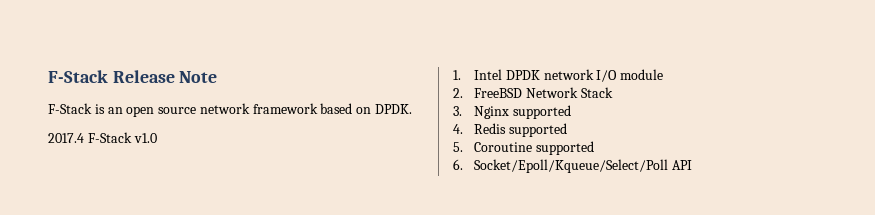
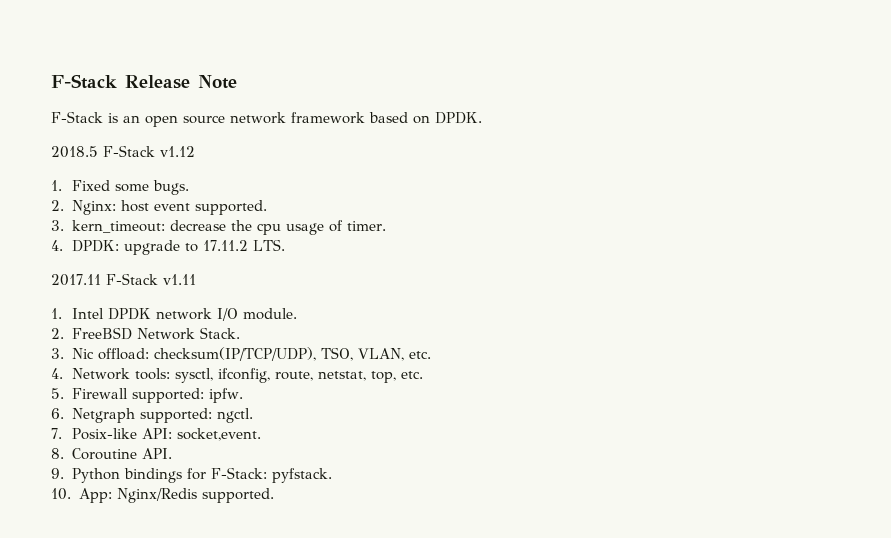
[48,132,157,143] 2017.4 F-Stack v1.0 -> [51,145,195,158] [51,180,189,195] [51,200,267,215] [51,220,386,235] [51,239,285,255] [51,273,196,286] 2018.5 F-Stack v1.12 // 1. Fixed some bugs. // 2. Nginx: host event supported. // 3. kern_timeout: decrease the cpu usage of timer. // 4. DPDK: upgrade to 17.11.2 LTS. // 2017.11 F-Stack v1.11
[620,69,664,80] module -> [242,308,297,320] module.
[580,87,613,98] [453,105,571,119] [453,123,567,137] [453,141,594,155] [453,159,692,173] Stack // 3. Nginx supported // 4. Redis supported // 5. Coroutine supported // 6. Socket/Epoll/Kqueue/Select/Poll API -> [199,327,240,339] [51,347,431,361] [51,368,423,383] [51,388,243,403] [51,408,253,423] [51,428,261,441] [51,448,172,460] [51,467,332,483] [51,488,274,503] Stack. // 3. Nic offload: checksum(IP/TCP/UDP), TSO, VLAN, etc. // 4. Network tools: sysctl, ifconfig, route, netstat, top, etc. // 5. Firewall supported: ipfw. // 6. Netgraph supported: ngctl. // 7. Posix-like API: socket,event. // 8. Coroutine API. // 9. Python bindings for F-Stack: pyfstack. // 10. App: Nginx/Redis supported.

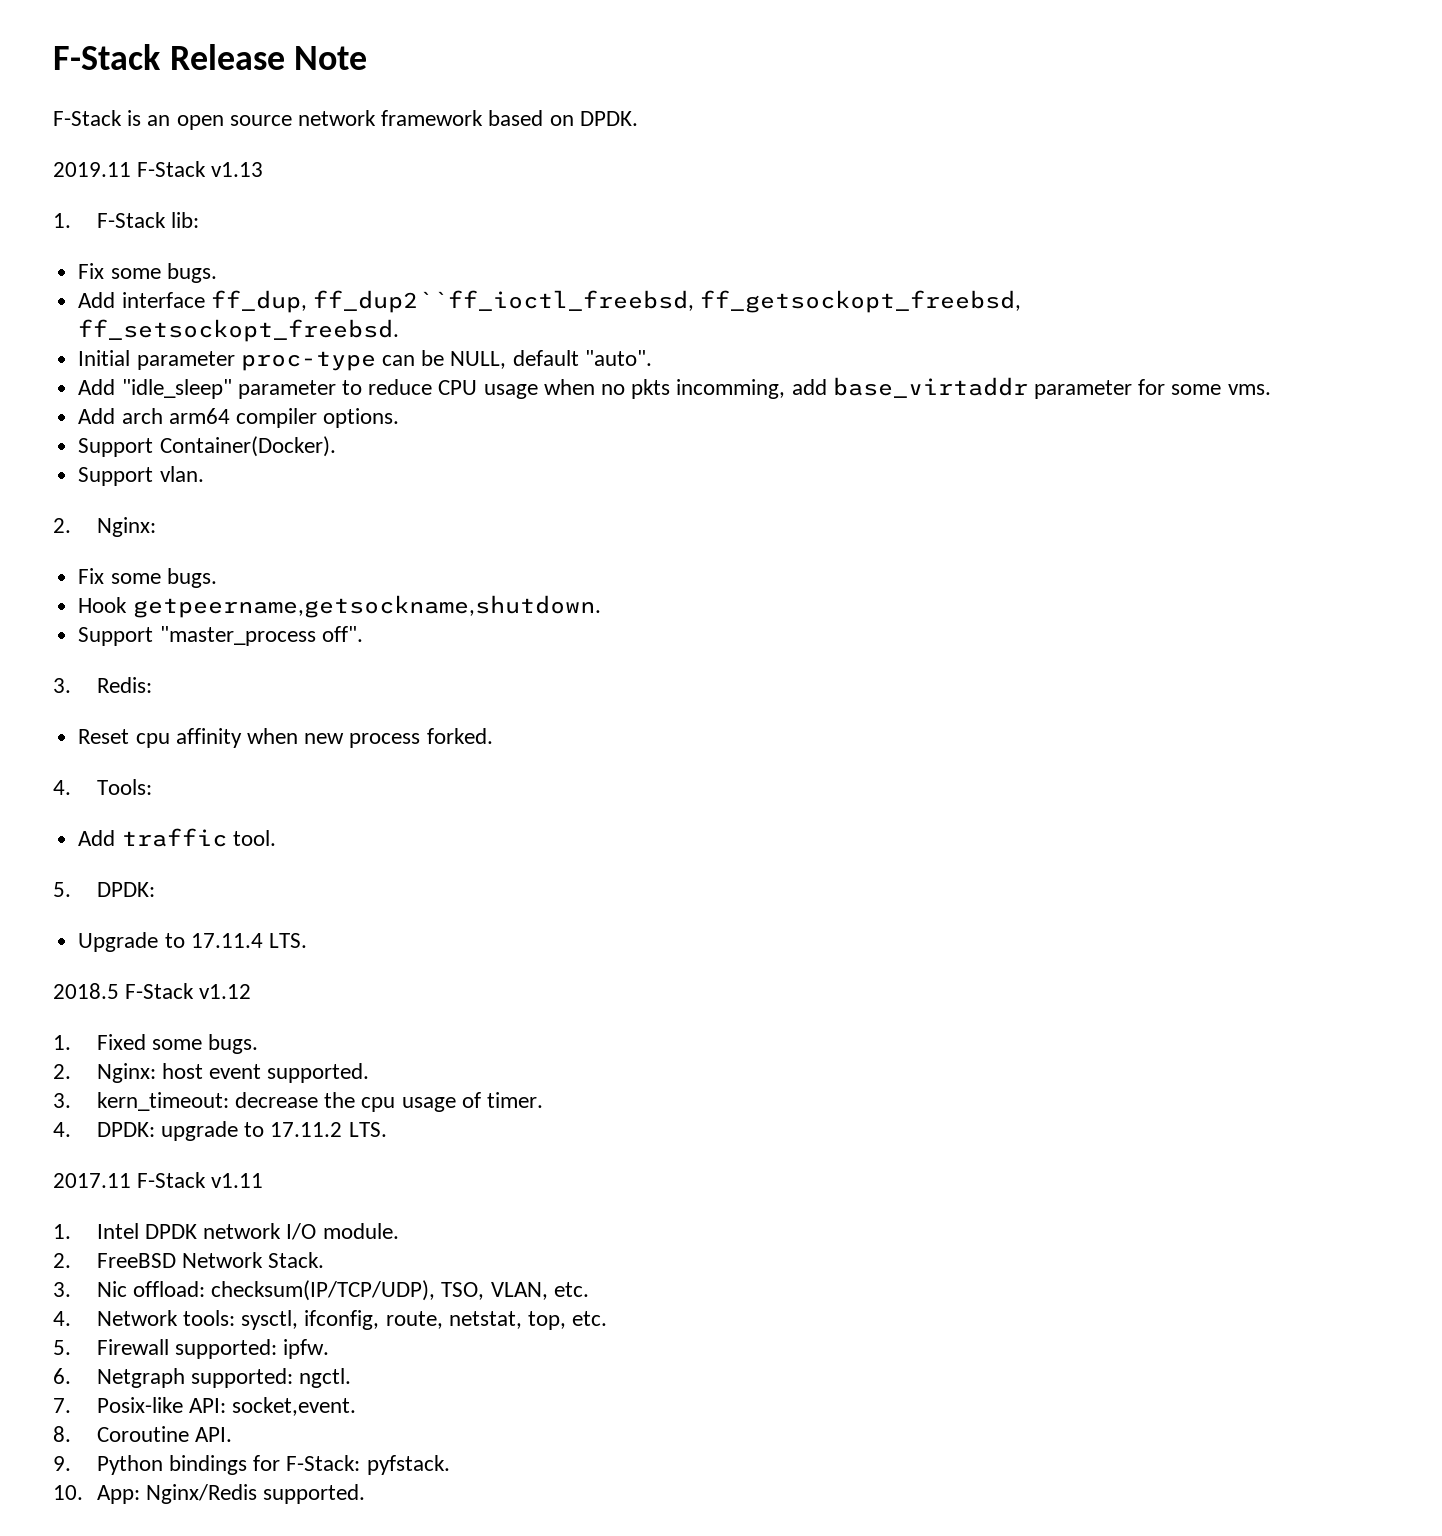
(482, 118) none -> [53,161,264,177] [53,212,199,228] [78,263,217,283] [78,290,1022,313] [78,319,400,342] [78,350,652,371] [78,377,1271,399] [78,408,400,428] [78,436,336,457] [78,466,204,486] [53,517,156,537] [78,568,217,588] [78,595,601,618] [78,626,363,646] [53,677,152,693] [78,728,493,748] [53,779,152,795] [78,828,276,847] [53,882,155,897] [78,932,307,952] // 2019.11 F-Stack v1.13 // 1. F-Stack lib: // Fix some bugs. // Add interface ff_dup, ff_dup2``ff_ioctl_freebsd, ff_getsockopt_freebsd, ff_setsockopt_freebsd. // Initial parameter proc-type can be NULL, default "auto". // Add "idle_sleep" parameter to reduce CPU usage when no pkts incomming, add base_virtaddr parameter for some vms. // Add arch arm64 compiler options. // Support Container(Docker). // Support vlan. // 2. Nginx: // Fix some bugs. // Hook getpeername,getsockname,shutdown. // Support "master_process off". // 3. Redis: // Reset cpu affinity when new process forked. // 4. Tools: // Add traffic tool. // 5. DPDK: // Upgrade to 17.11.4 LTS.

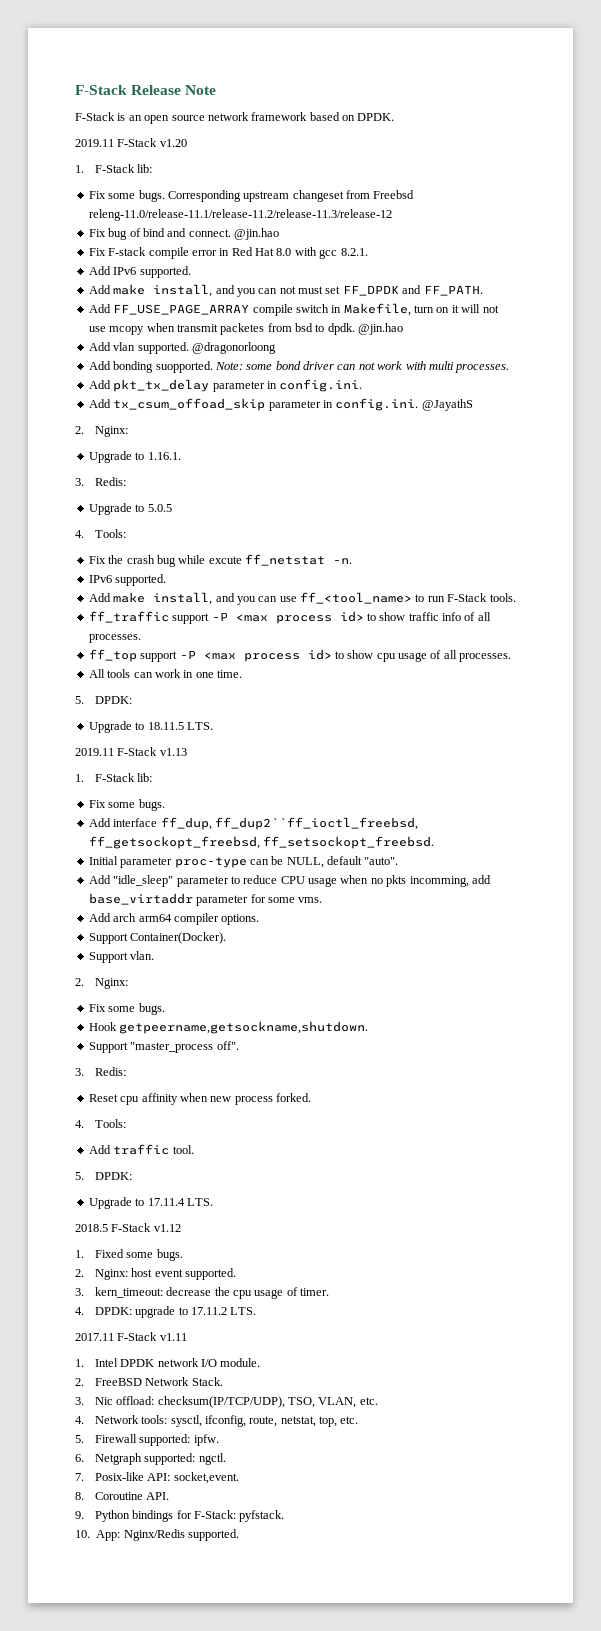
(638, 118) none -> [75,138,187,147] [75,164,153,173] [88,190,415,202] [88,209,392,221] [88,228,279,240] [88,247,368,259] [88,266,191,278] [88,284,483,297] [88,303,499,316] [88,323,404,335] [88,342,276,354] [88,361,510,373] [88,379,363,392] [88,398,473,411] [75,426,128,437] [88,451,181,463] [75,477,126,486] [88,503,172,515] [75,529,126,538] [88,554,352,567] [88,574,167,586] [88,592,516,605] [88,611,491,624] [88,634,141,643] [88,649,512,662] [88,669,242,678] [75,696,132,704] [88,721,213,733] // 2019.11 F-Stack v1.20 // 1. F-Stack lib: // Fix some bugs. Corresponding upstream changeset from Freebsd releng-11.0/release-11.1/release-11.2/release-11.3/release-12 // Fix bug of bind and connect. @jin.hao // Fix F-stack compile error in Red Hat 8.0 with gcc 8.2.1. // Add IPv6 supported. // Add make install, and you can not must set FF_DPDK and FF_PATH. // Add FF_USE_PAGE_ARRAY compile switch in Makefile, turn on it will not use mcopy when transmit packetes from bsd to dpdk. @jin.hao // Add vlan supported. @dragonorloong // Add bonding suopported. Note: some bond driver can not work with multi processes. // Add pkt_tx_delay parameter in config.ini. // Add tx_csum_offoad_skip parameter in config.ini. @JayathS // 2. Nginx: // Upgrade to 1.16.1. // 3. Redis: // Upgrade to 5.0.5 // 4. Tools: // Fix the crash bug while excute ff_netstat -n. // IPv6 supported. // Add make install, and you can use ff_<tool_name> to run F-Stack tools. // ff_traffic support -P <max process id> to show traffic info of all processes. // ff_top support -P <max process id> to show cpu usage of all processes. // All tools can work in one time. // 5. DPDK: // Upgrade to 18.11.5 LTS.

